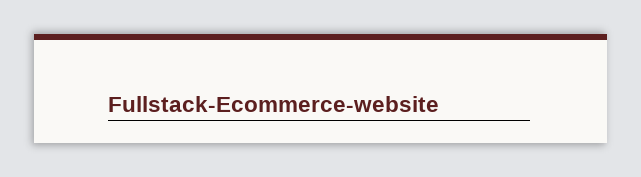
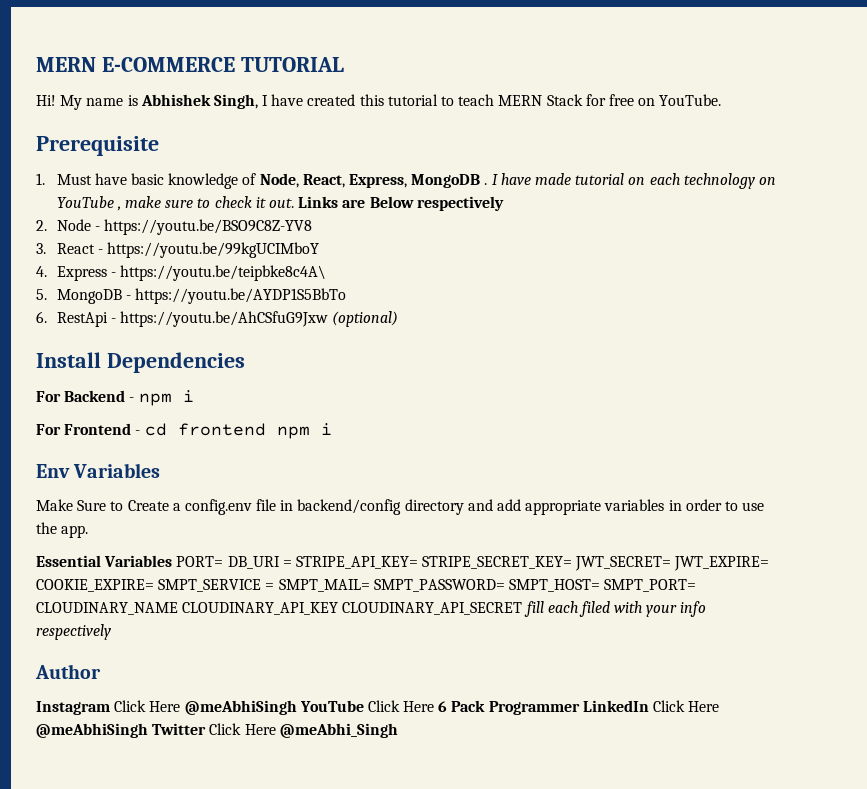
[108,96,439,112] Fullstack-Ecommerce-website -> [36,57,344,72] [36,94,722,110] [36,136,159,156] [36,173,776,189] [56,196,504,211] [36,219,313,235] [36,242,320,258] [36,265,327,281] [36,288,347,304] [36,311,399,327] [36,352,245,373] [36,390,194,406] [36,423,332,439] [36,463,161,478] [36,499,765,515] [36,522,89,538] [36,555,770,571] [36,579,697,592] [36,601,707,617] [36,624,111,640] [35,664,101,679] [36,700,720,715] [36,723,398,738] MERN E-COMMERCE TUTORIAL // Hi! My name is Abhishek Singh, I have created this tutorial to teach MERN Stack for free on YouTube. // Prerequisite // 1. Must have basic knowledge of Node, React, Express, MongoDB . I have made tutorial on each technology on YouTube , make sure to check it out. Links are Below respectively // 2. Node - https://youtu.be/BSO9C8Z-YV8 // 3. React - https://youtu.be/99kgUCIMboY // 4. Express - https://youtu.be/teipbke8c4A\ // 5. MongoDB - https://youtu.be/AYDP1S5BbTo // 6. RestApi - https://youtu.be/AhCSfuG9Jxw (optional) // Install Dependencies // For Backend - npm i // For Frontend - cd frontend npm i // Env Variables // Make Sure to Create a config.env file in backend/config directory and add appropriate variables in order to use the app. // Essential Variables PORT= DB_URI = STRIPE_API_KEY= STRIPE_SECRET_KEY= JWT_SECRET= JWT_EXPIRE= COOKIE_EXPIRE= SMPT_SERVICE = SMPT_MAIL= SMPT_PASSWORD= SMPT_HOST= SMPT_PORT= CLOUDINARY_NAME CLOUDINARY_API_KEY CLOUDINARY_API_SECRET fill each filed with your info respectively // Author // Instagram Click Here @meAbhiSingh YouTube Click Here 6 Pack Programmer LinkedIn Click Here @meAbhiSingh Twitter Click Here @meAbhi_Singh

